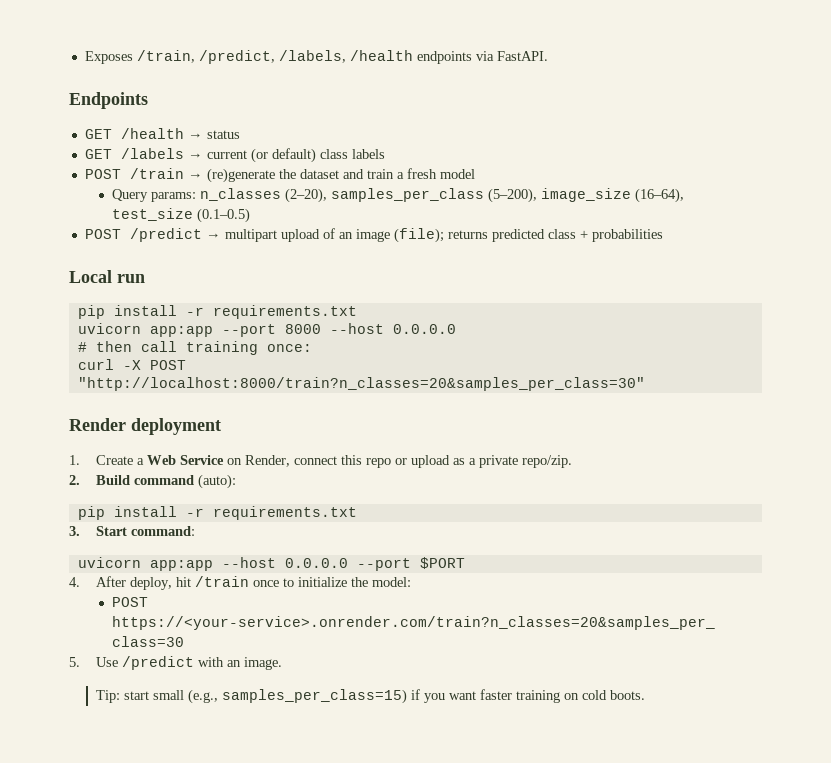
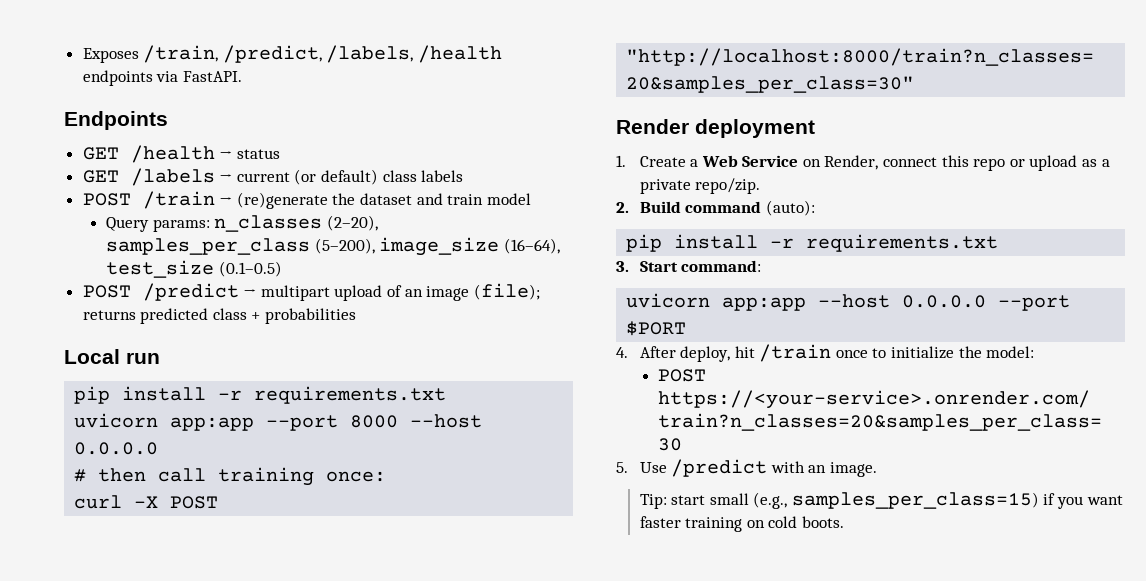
[396,168,437,179] a fresh -> (484, 199) none

